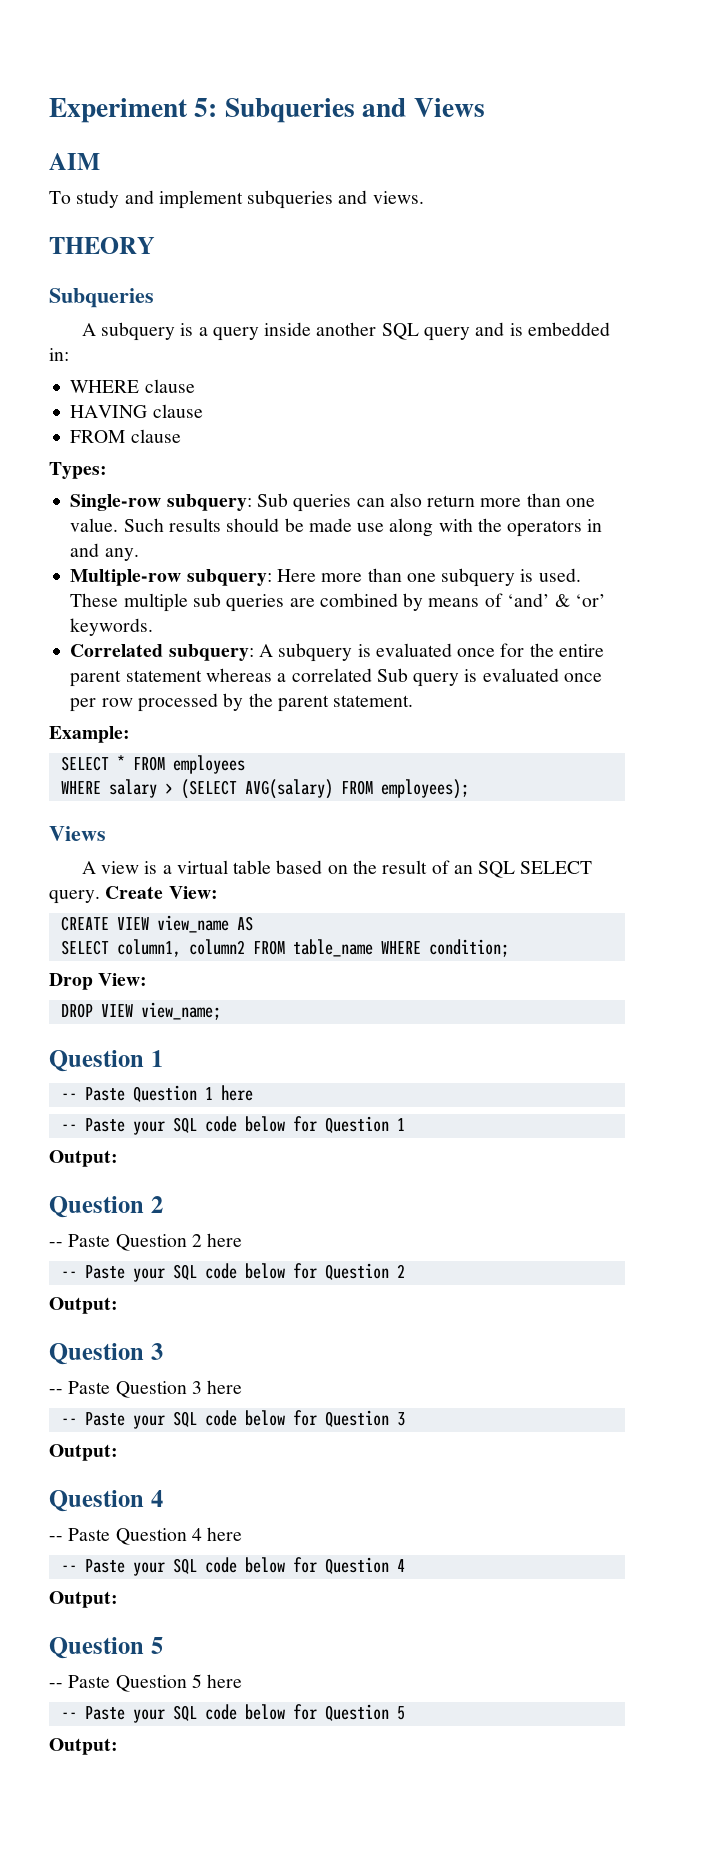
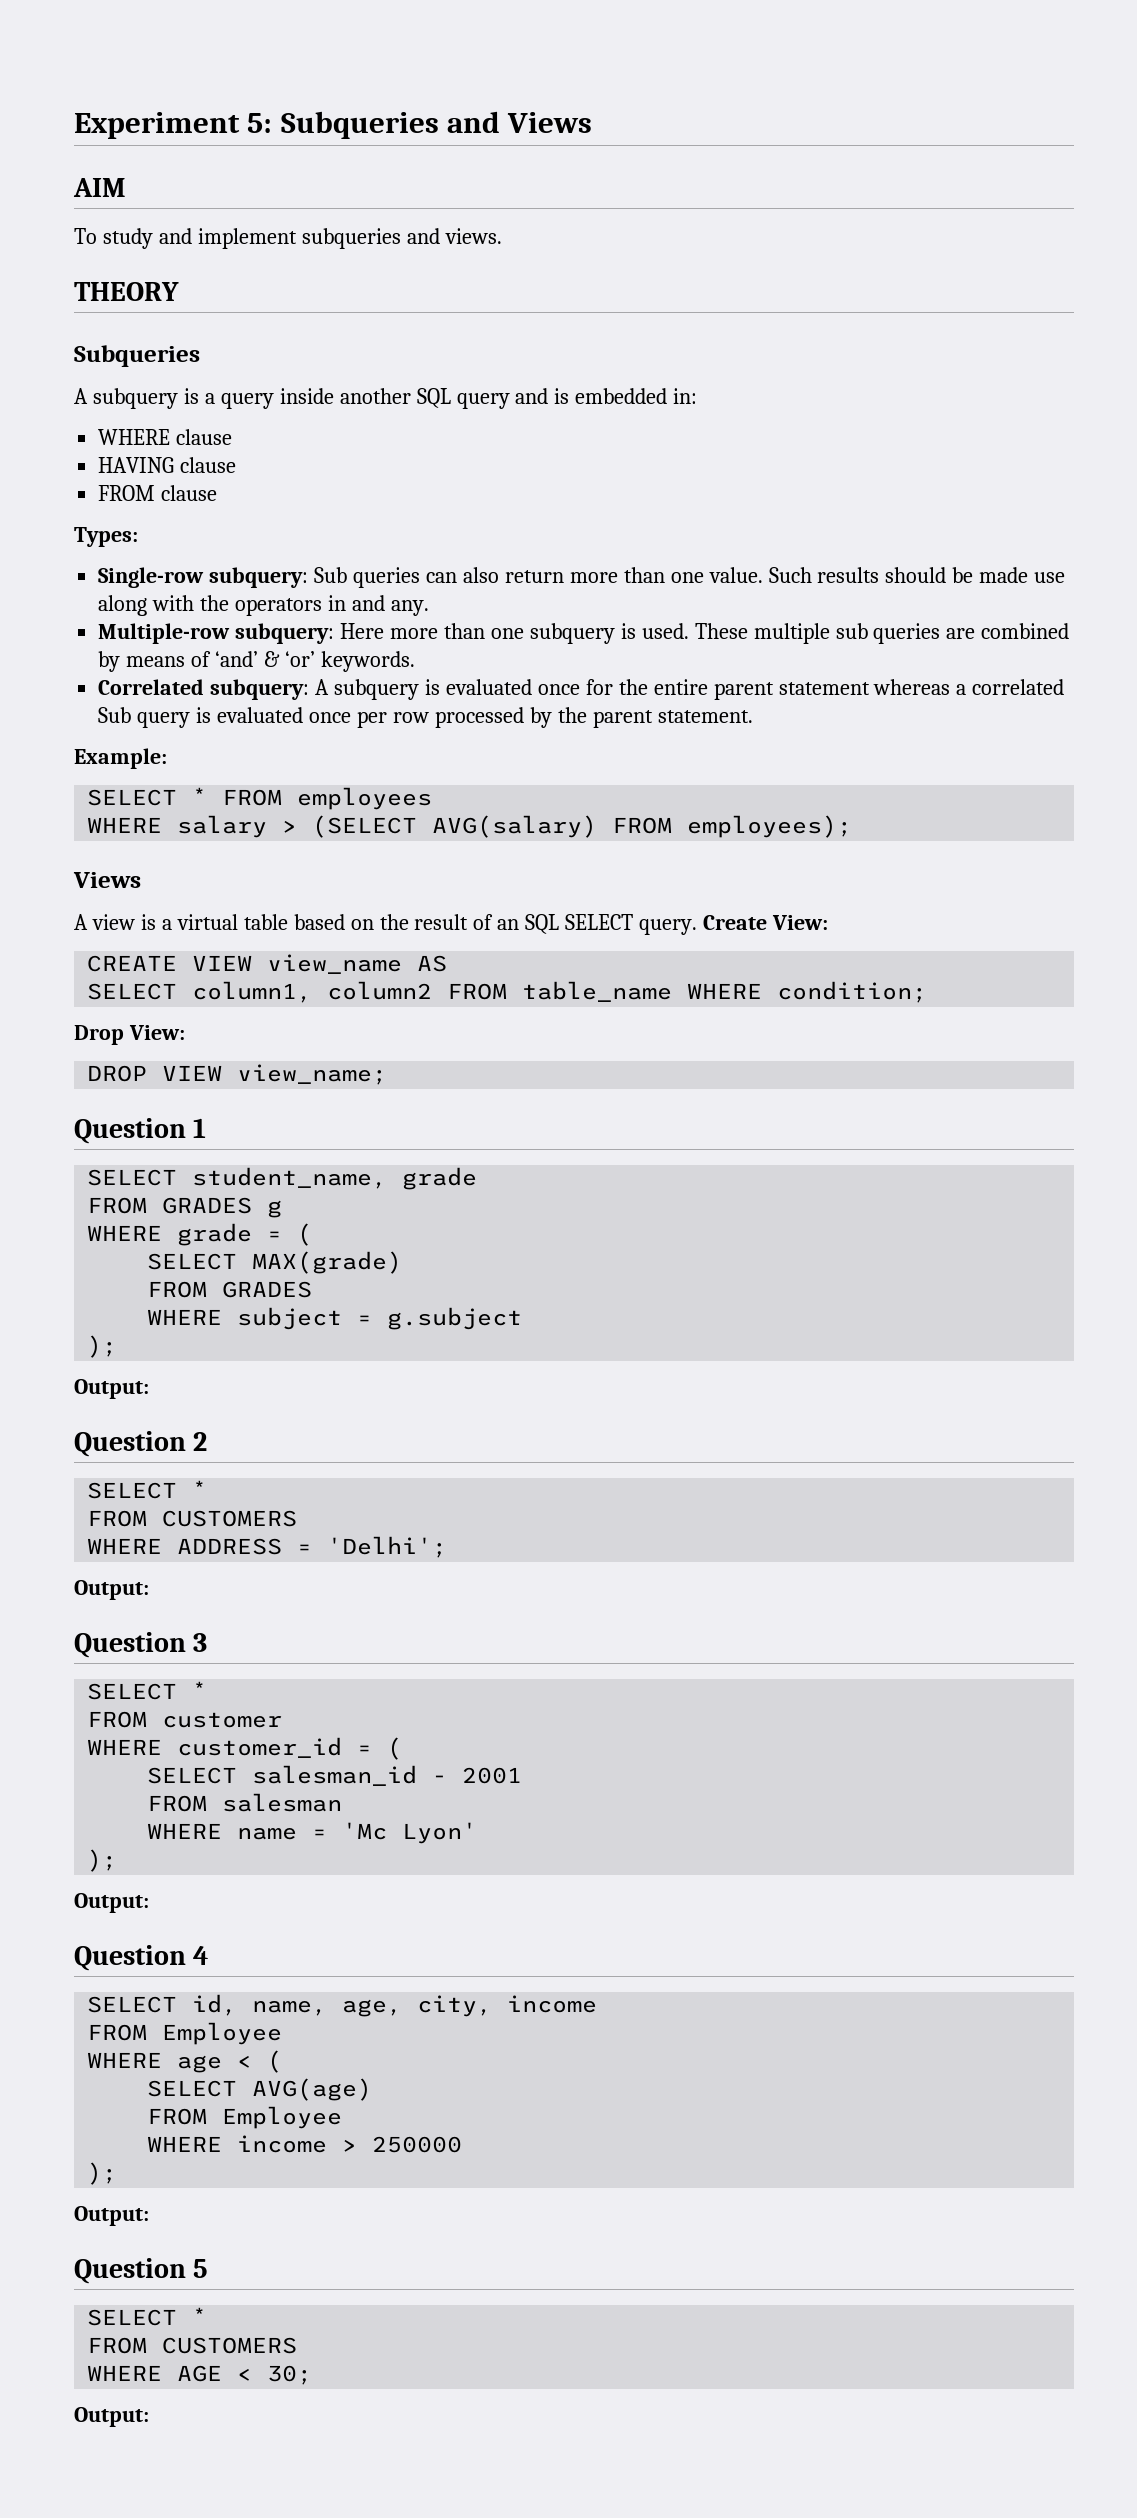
[60,1085,253,1102] [60,1116,405,1135] [49,1150,118,1167] [49,1196,163,1218] [49,1233,243,1251] [60,1263,405,1282] [49,1297,118,1314] [49,1343,163,1365] [49,1380,243,1398] [60,1410,405,1429] [49,1444,118,1461] [49,1490,163,1512] [49,1527,243,1545] [60,1557,405,1576] [49,1591,118,1608] [49,1637,163,1659] [49,1674,243,1692] [60,1704,405,1723] -- Paste Question 1 here // -- Paste your SQL code below for Question 1 // Output: // Question 2 // -- Paste Question 2 here // -- Paste your SQL code below for Question 2 // Output: // Question 3 // -- Paste Question 3 here // -- Paste your SQL code below for Question 3 // Output: // Question 4 // -- Paste Question 4 here // -- Paste your SQL code below for Question 4 // Output: // Question 5 // -- Paste Question 5 here // -- Paste your SQL code below for Question 5 -> [87,1167,478,1190] [87,1197,283,1218] [87,1223,313,1246] [147,1251,403,1274] [147,1281,313,1298] [147,1307,523,1330] [87,1335,118,1358] [74,1379,149,1399] [74,1431,208,1457] [87,1480,208,1499] [87,1510,298,1527] [87,1536,448,1558] [74,1580,149,1600] [74,1632,208,1658] [87,1681,208,1700] [87,1711,283,1728] [87,1737,403,1760] [147,1765,523,1786] [147,1793,343,1812] [147,1822,478,1844] [87,1849,118,1872] [74,1893,149,1913] [74,1945,209,1971] [87,1994,598,2017] [87,2022,283,2045] [87,2050,283,2073] [147,2078,373,2101] [147,2106,343,2129] [147,2135,463,2153] [87,2162,118,2185] [74,2206,149,2226] [74,2258,209,2284] [87,2307,208,2326] [87,2337,298,2354] [87,2365,313,2385] SELECT student_name, grade // FROM GRADES g // WHERE grade = ( // SELECT MAX(grade) // FROM GRADES // WHERE subject = g.subject // ); // Output: // Question 2 // SELECT * // FROM CUSTOMERS // WHERE ADDRESS = 'Delhi'; // Output: // Question 3 // SELECT * // FROM customer // WHERE customer_id = ( // SELECT salesman_id - 2001 // FROM salesman // WHERE name = 'Mc Lyon' // ); // Output: // Question 4 // SELECT id, name, age, city, income // FROM Employee // WHERE age < ( // SELECT AVG(age) // FROM Employee // WHERE income > 250000 // ); // Output: // Question 5 // SELECT * // FROM CUSTOMERS // WHERE AGE < 30;

